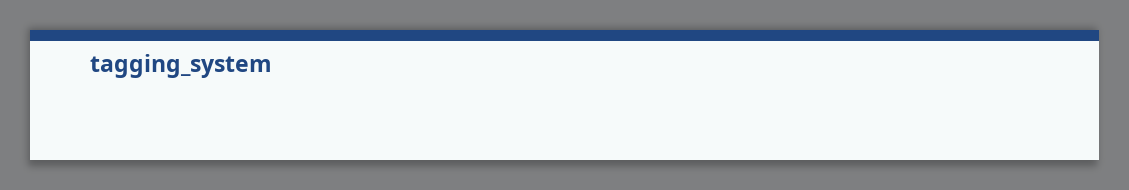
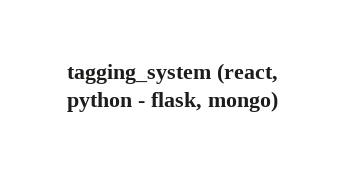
(272, 66) none -> [217,63,278,84] [67,91,278,112] (react, python - flask, mongo)

